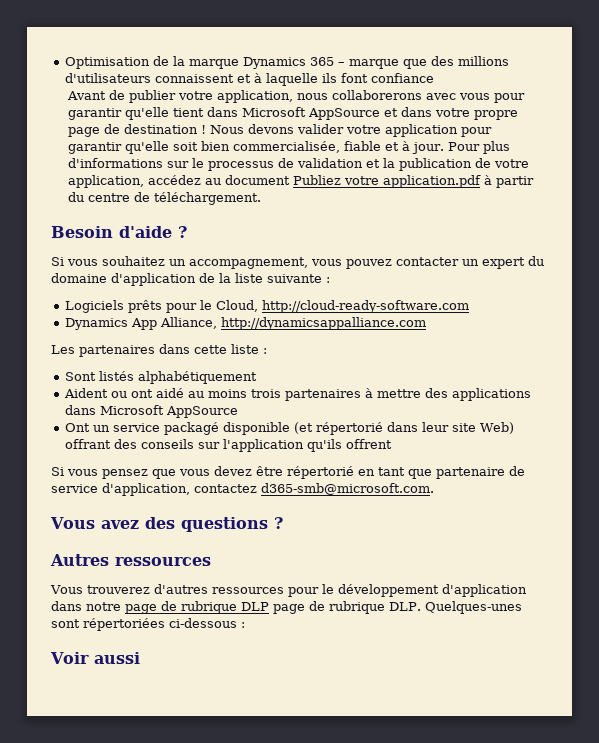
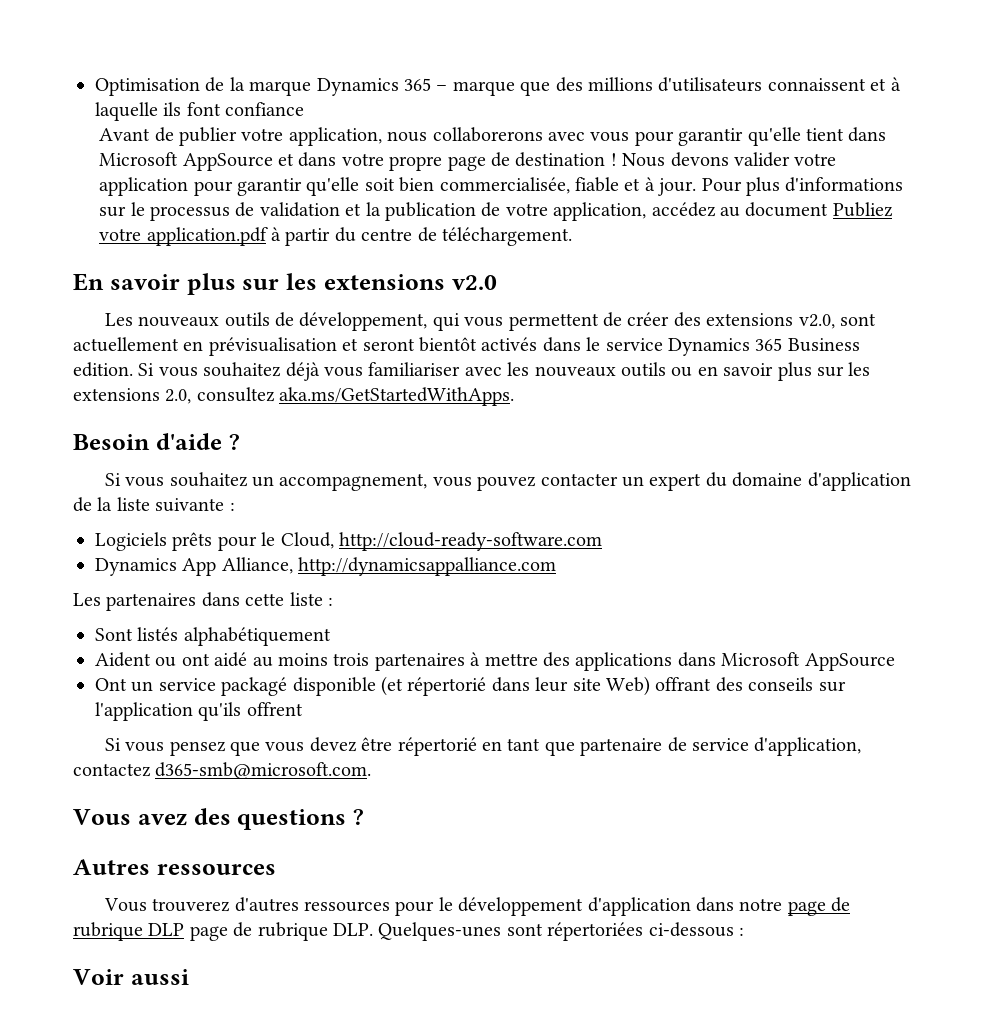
(262, 198) none -> [73,273,497,295] [104,312,877,331] [73,337,860,356] [73,362,871,381] [73,387,515,406] // En savoir plus sur les extensions v2.0 // Les nouveaux outils de développement, qui vous permettent de créer des extensions v2.0, sont actuellement en prévisualisation et seront bientôt activés dans le service Dynamics 365 Business edition. Si vous souhaitez déjà vous familiariser avec les nouveaux outils ou en savoir plus sur les extensions 2.0, consultez aka.ms/GetStartedWithApps.

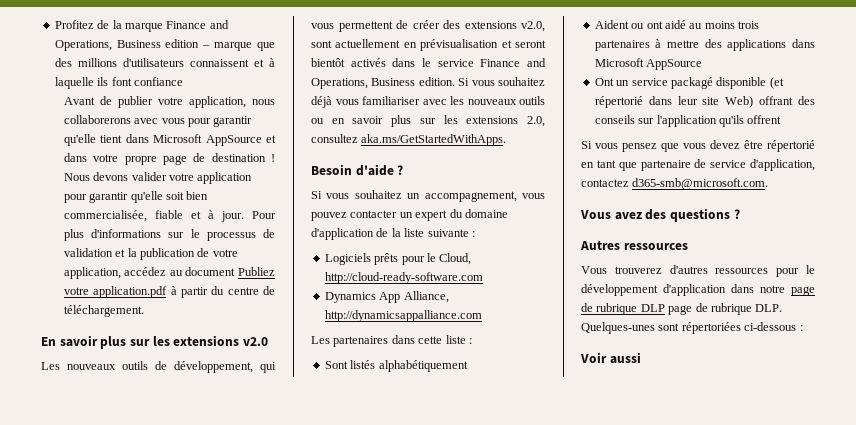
[95,78,200,96] Optimisation -> [54,20,94,29] Profitez
[316,78,431,96] Dynamics 365 -> [166,20,229,29] [54,39,200,51] Finance and Operations, Business edition
[667,338,783,356] Dynamics 365 -> [480,58,546,67] [311,78,368,89] Finance and Operations,

